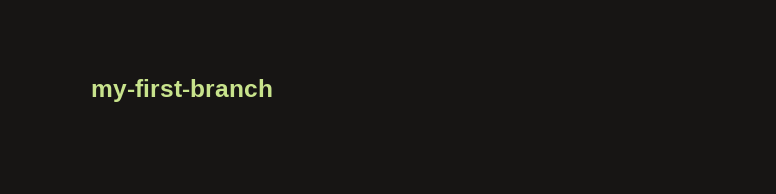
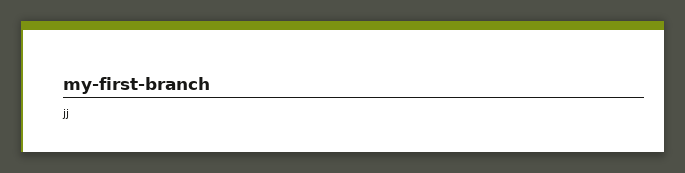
(273, 90) none -> [62,109,69,119] // jj

